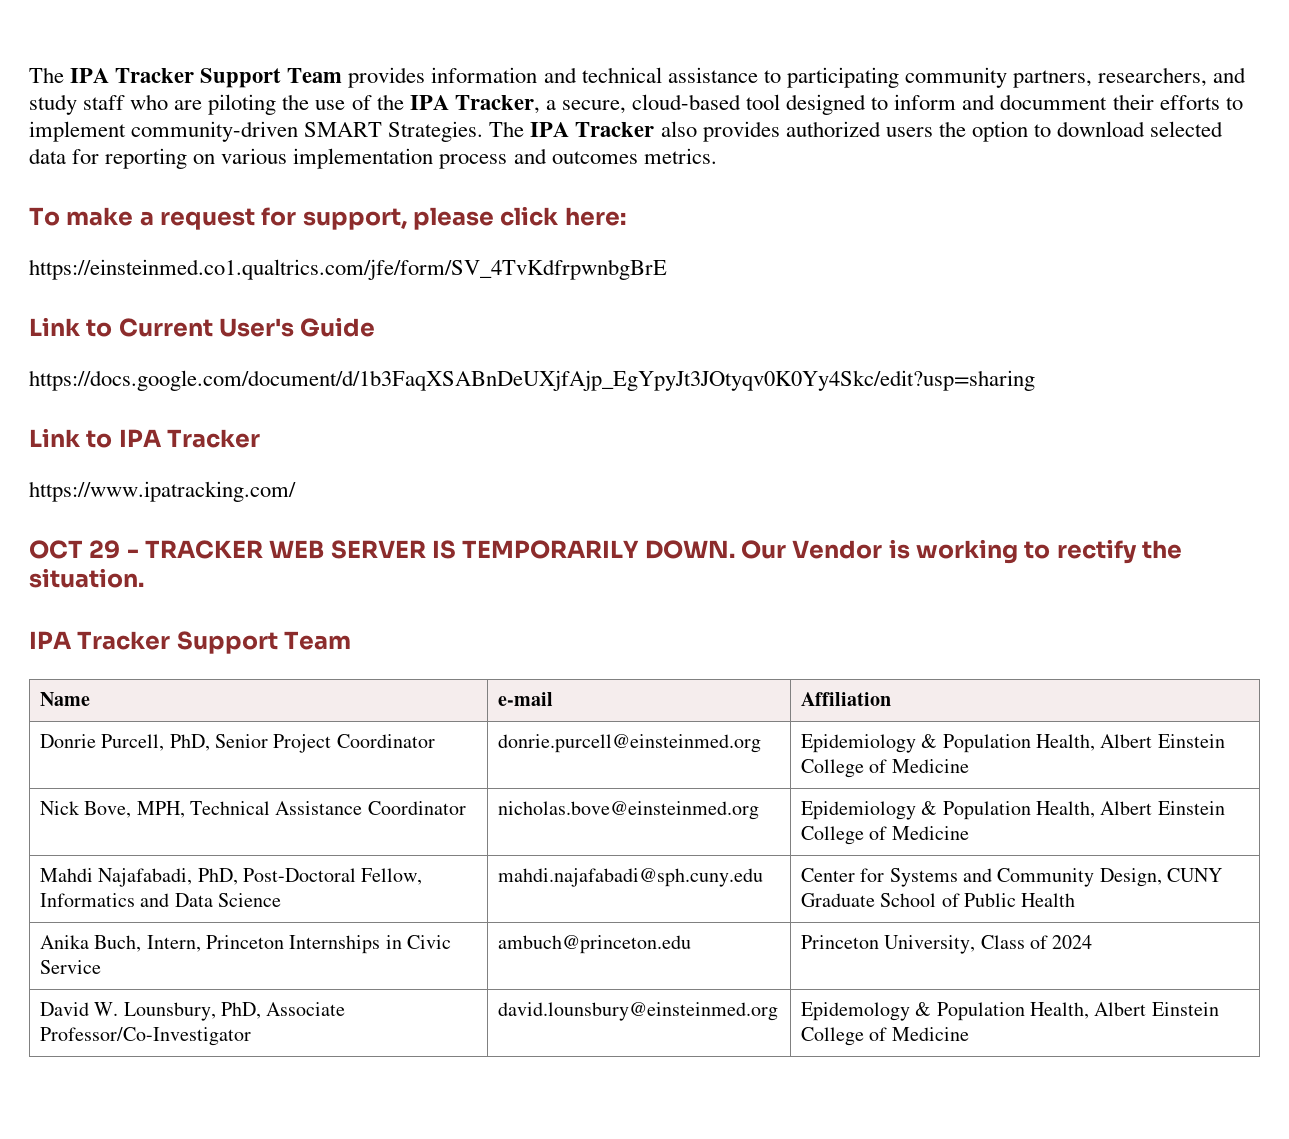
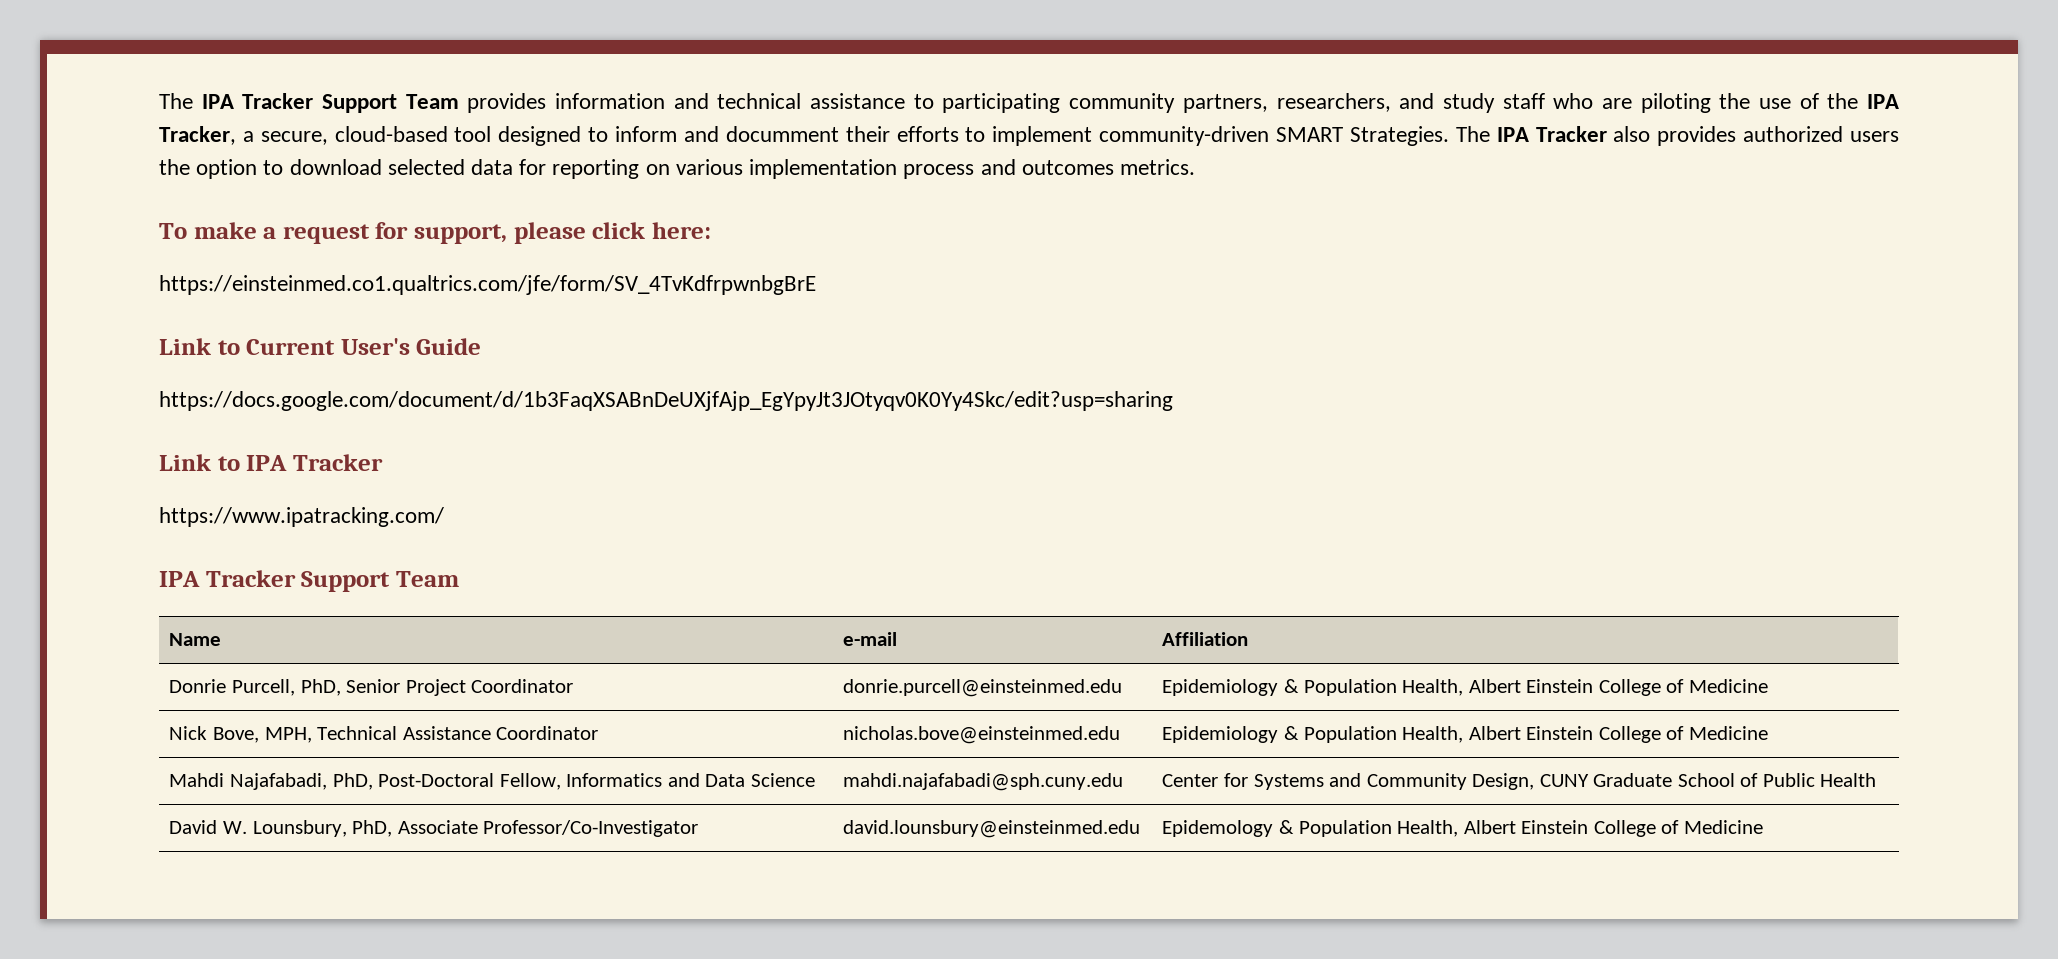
[29,539,1183,564] [29,568,144,588] // OCT 29 - TRACKER WEB SERVER IS TEMPORARILY DOWN. Our Vendor is working to rectify the situation. -> (444, 517) none
[497,734,761,753] donrie.purcell@einsteinmed.org -> [843,679,1123,697] donrie.purcell@einsteinmed.edu
[497,801,759,820] nicholas.bove@einsteinmed.org -> [843,726,1121,744] nicholas.bove@einsteinmed.edu
[39,935,452,954] [39,960,101,974] [497,935,691,954] [800,935,1093,954] // Anika Buch, Intern, Princeton Internships in Civic Service | ambuch@princeton.edu | Princeton University, Class of 2024 -> (1877, 780) none
[497,1002,778,1021] david.lounsbury@einsteinmed.org -> [843,820,1141,838] david.lounsbury@einsteinmed.edu

